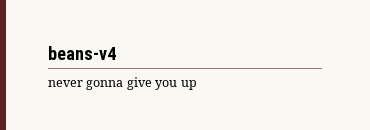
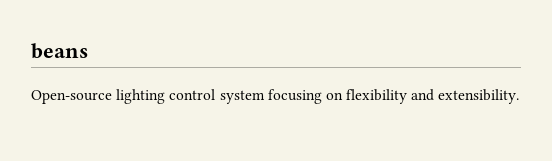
[48,46,116,60] [48,77,197,90] beans-v4 // never gonna give you up -> [31,43,88,59] [31,89,520,104] beans // Open-source lighting control system focusing on flexibility and extensibility.

